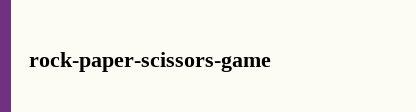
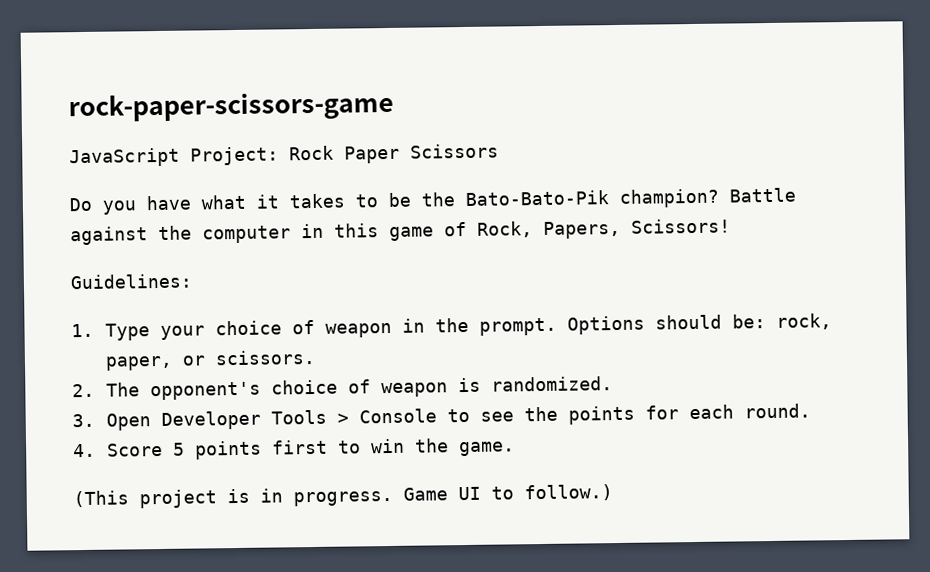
(271, 62) none -> [69,143,499,168] [69,187,796,215] [70,218,731,246] [70,273,192,290] [71,313,832,341] [104,349,316,371] [72,376,613,401] [72,403,811,431] [73,438,515,460] [73,484,613,509] // JavaScript Project: Rock Paper Scissors // Do you have what it takes to be the Bato-Bato-Pik champion? Battle against the computer in this game of Rock, Papers, Scissors! // Guidelines: // 1. Type your choice of weapon in the prompt. Options should be: rock, paper, or scissors. // 2. The opponent's choice of weapon is randomized. // 3. Open Developer Tools > Console to see the points for each round. // 4. Score 5 points first to win the game. // (This project is in progress. Game UI to follow.)

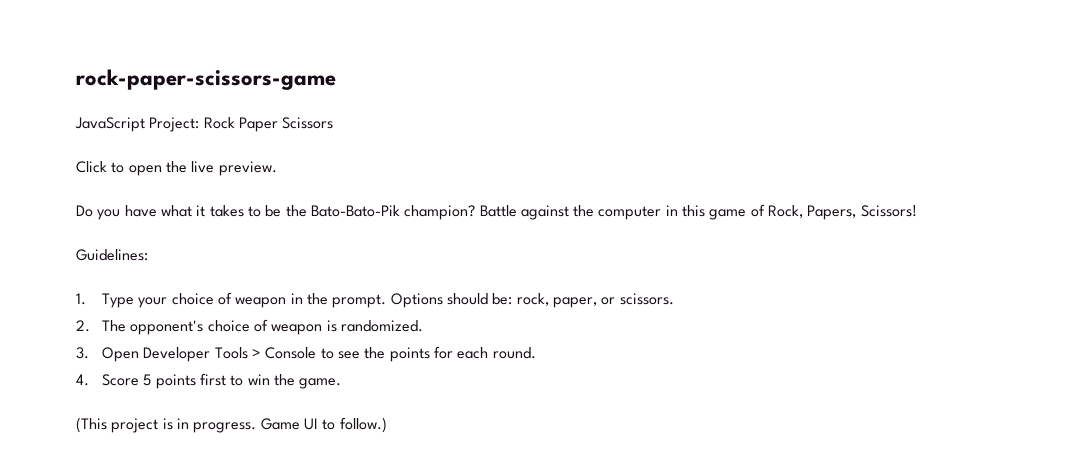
(499, 151) none -> [76,161,277,176] // Click to open the live preview.

